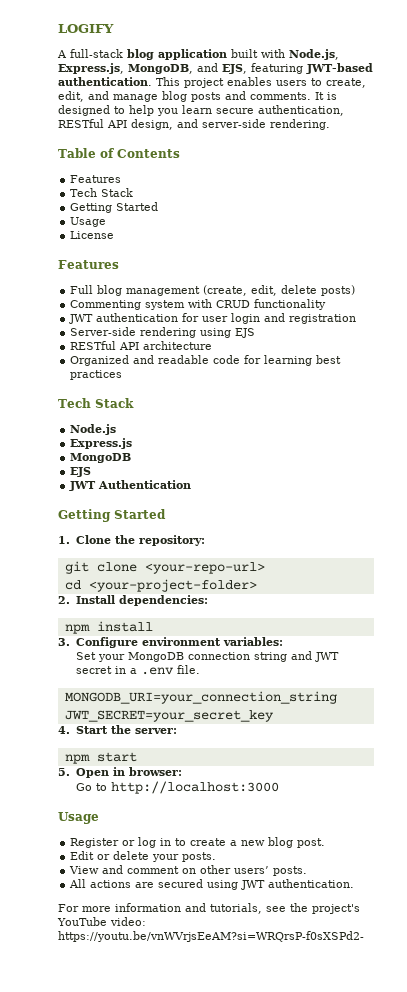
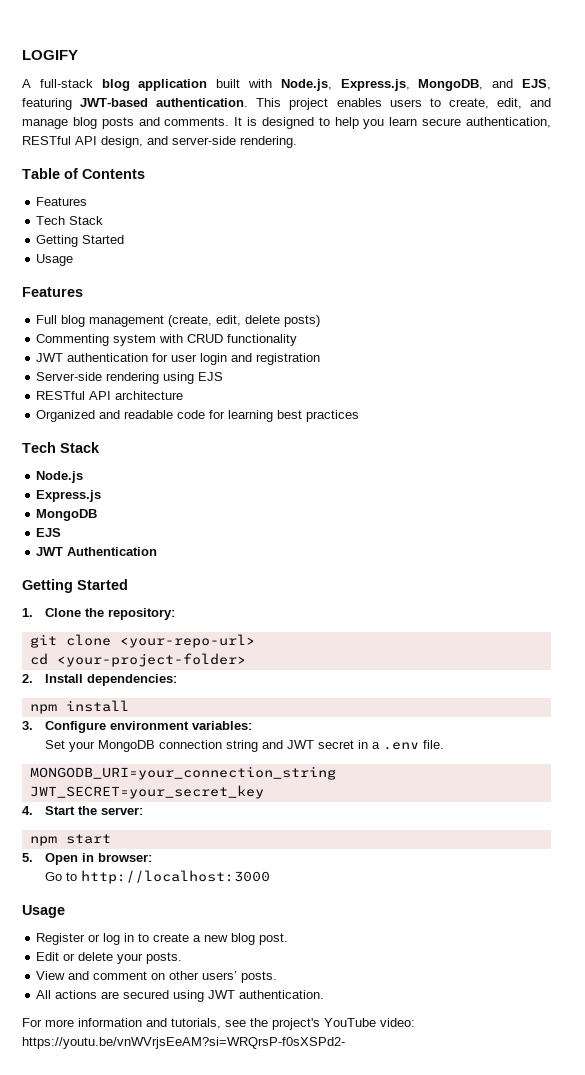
[70,231,115,239] // License -> (74, 260) none

